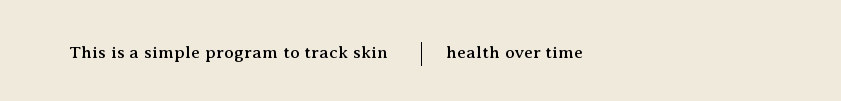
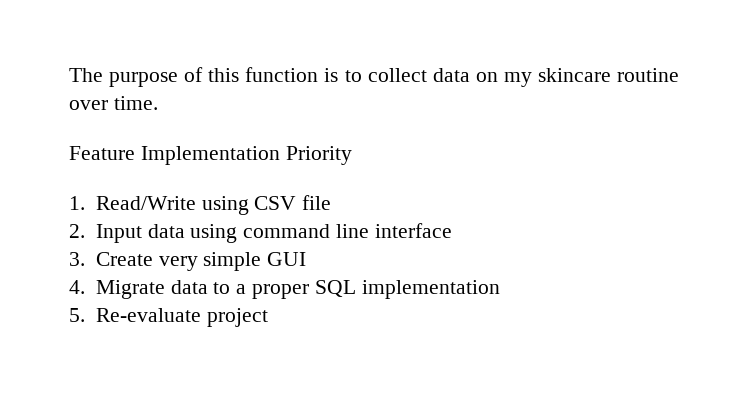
[69,46,584,62] This is a simple program to track skin health over time -> [69,67,679,87] [69,96,158,110] [69,146,352,165] [69,195,332,215] [69,223,452,243] [69,252,307,271] [69,280,500,299] [69,308,268,327] The purpose of this function is to collect data on my skincare routine over time. // Feature Implementation Priority // 1. Read/Write using CSV file // 2. Input data using command line interface // 3. Create very simple GUI // 4. Migrate data to a proper SQL implementation // 5. Re-evaluate project

